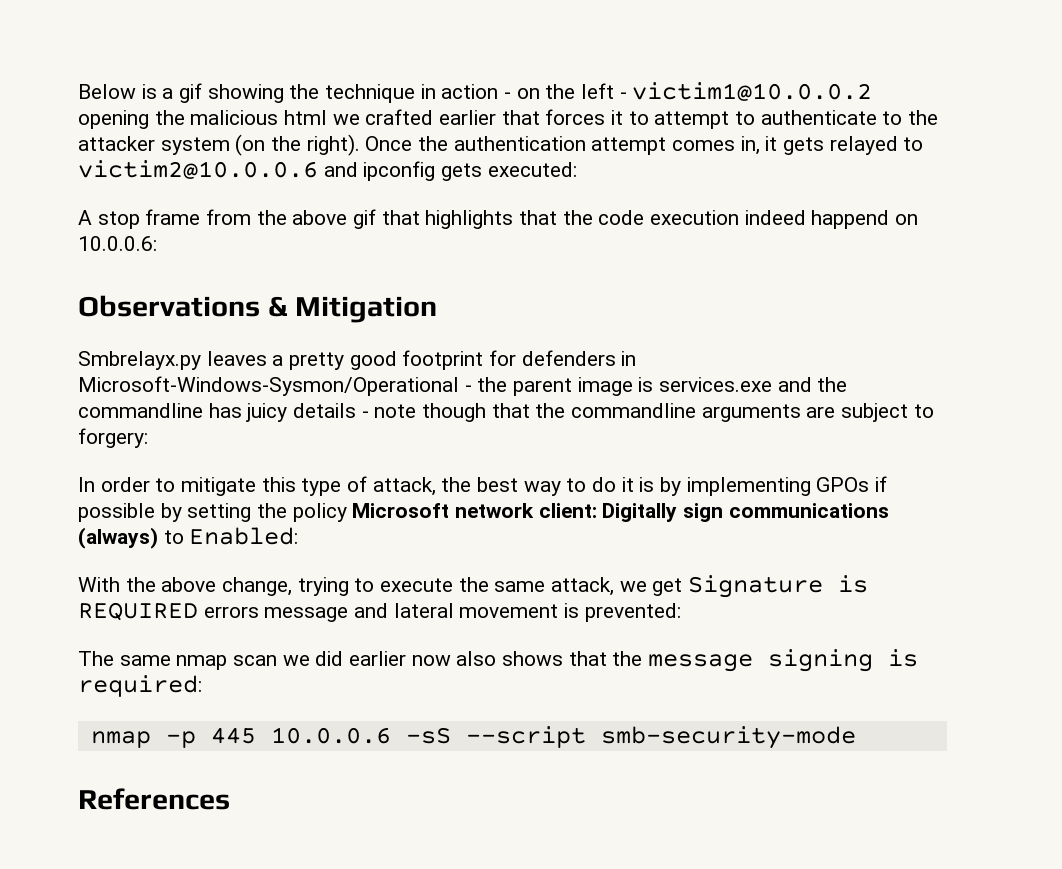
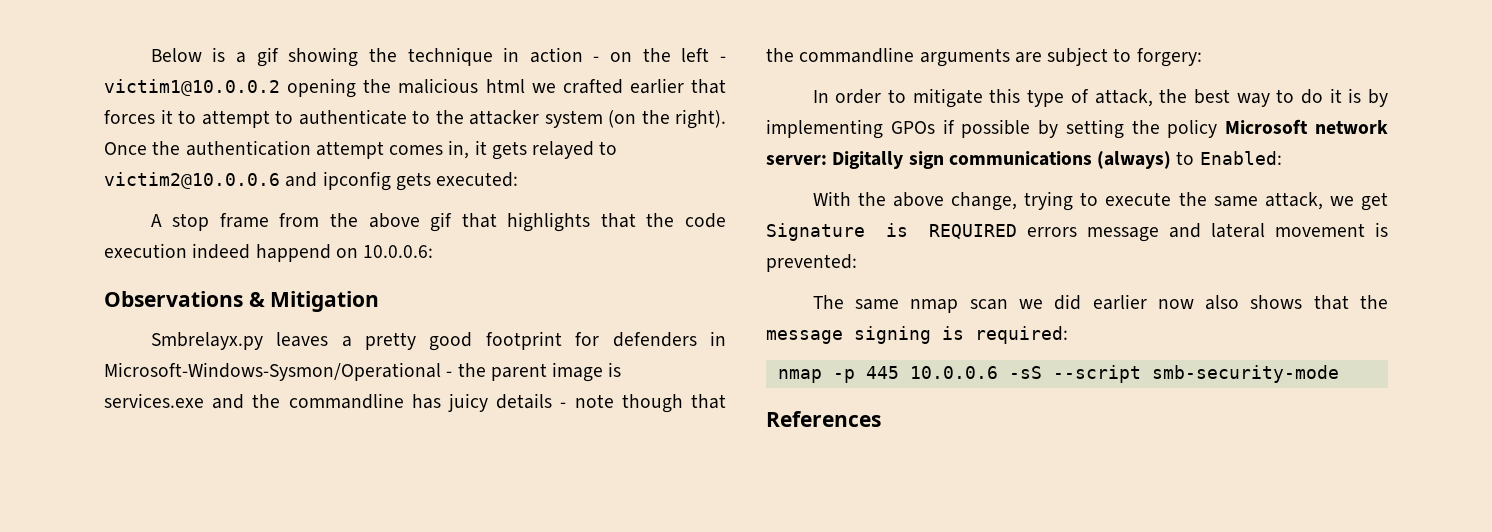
[538,503,597,518] client: -> [766,155,827,165] server:

